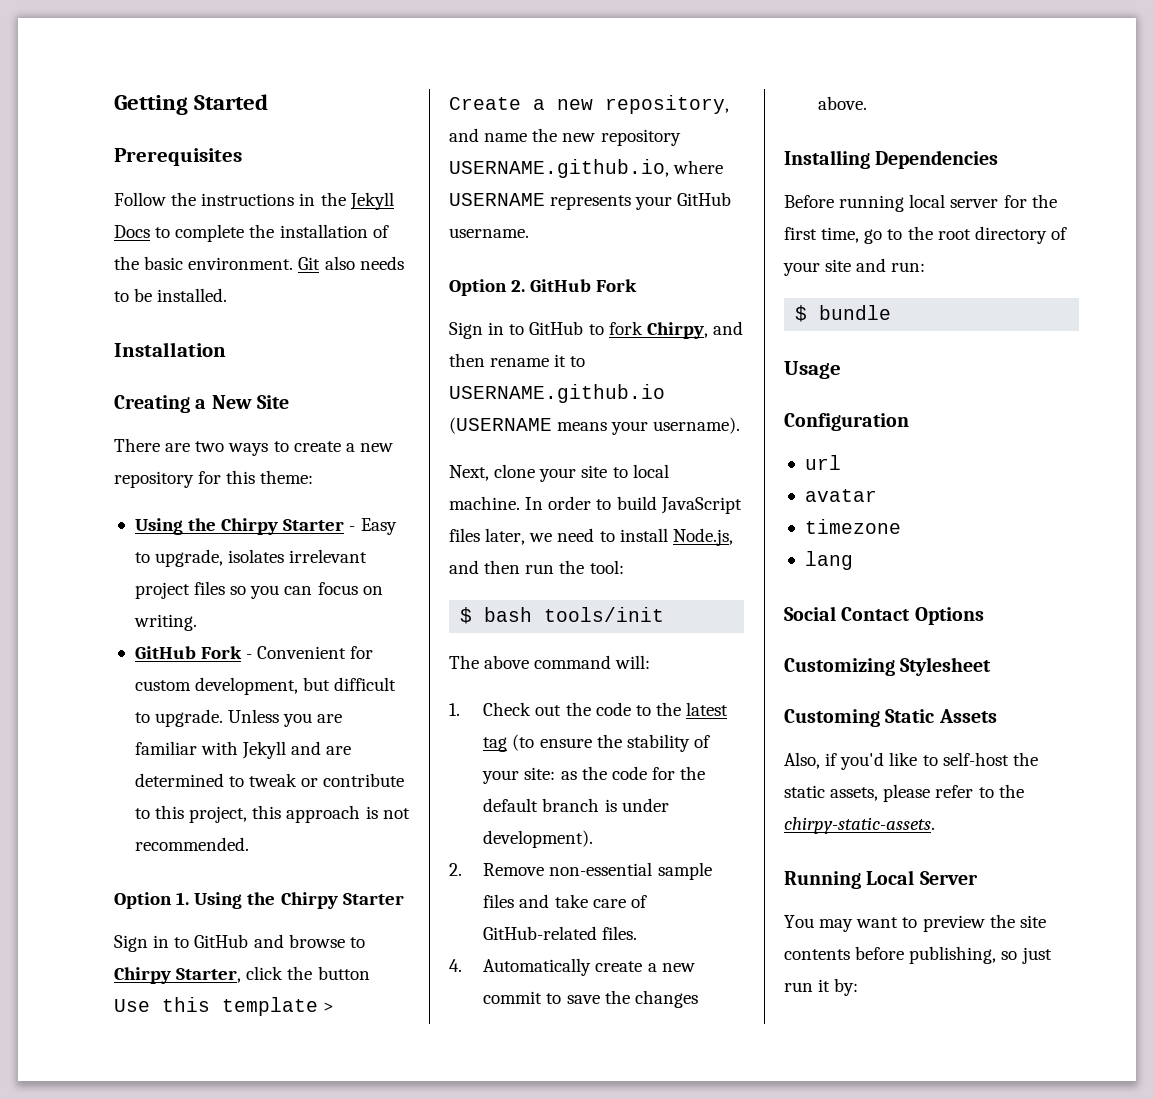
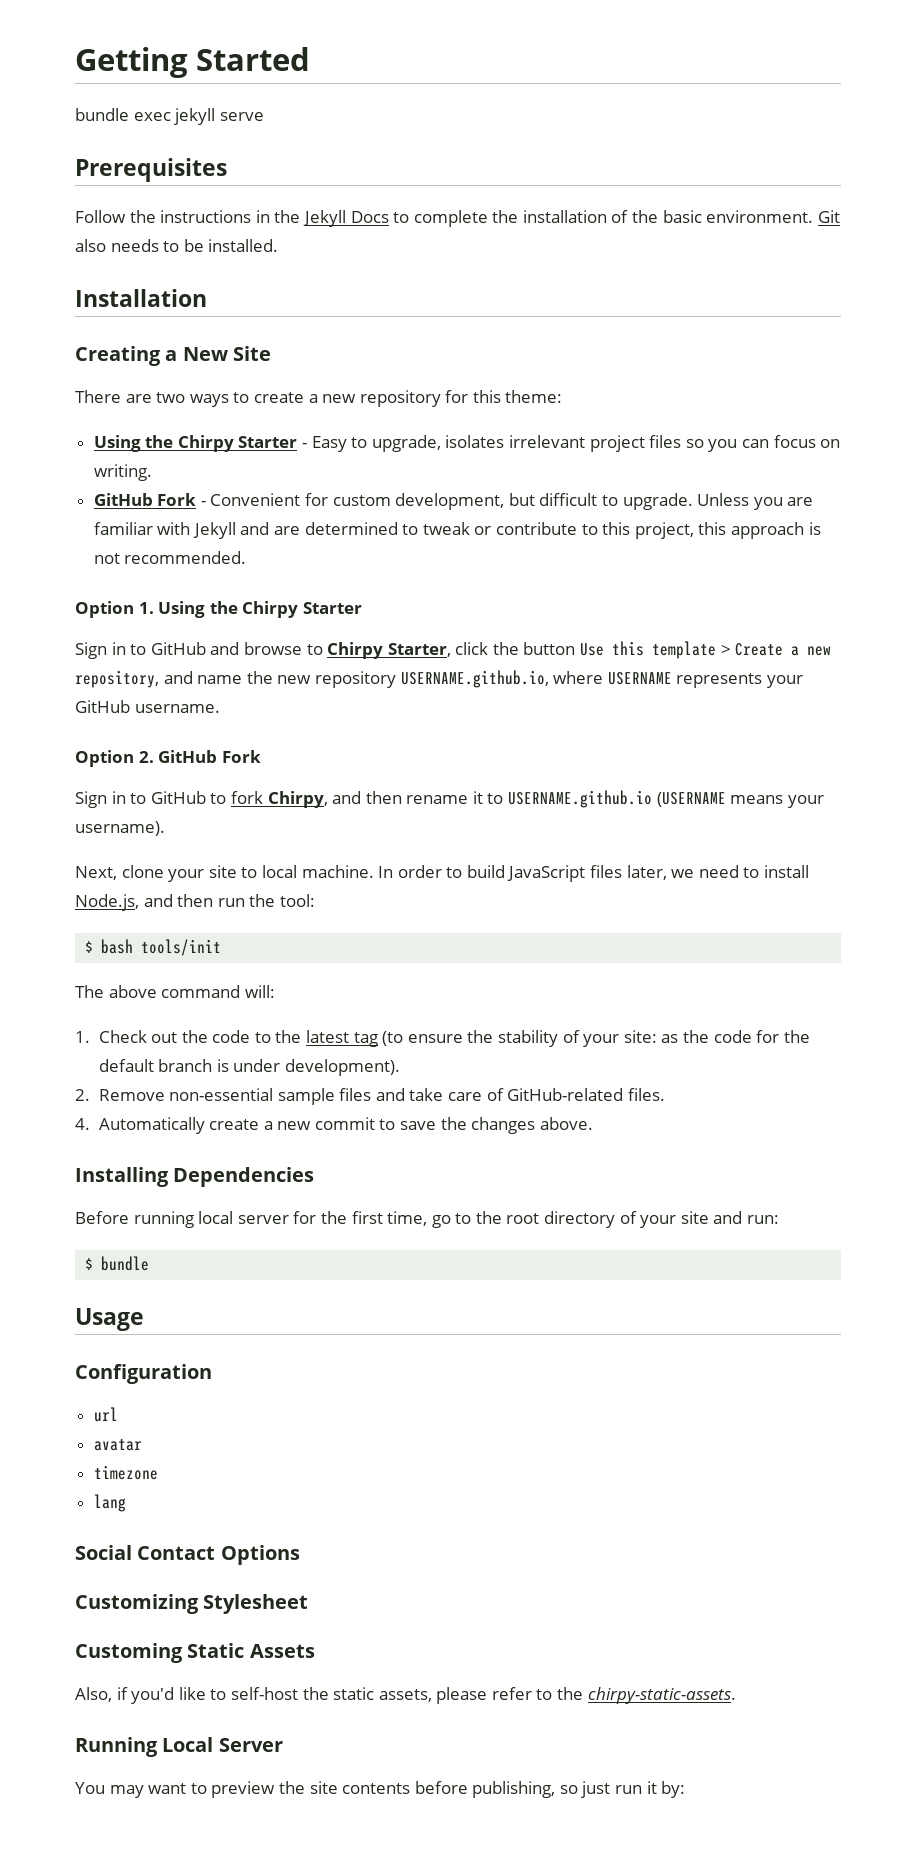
(269, 102) none -> [75,108,264,125] // bundle exec jekyll serve

